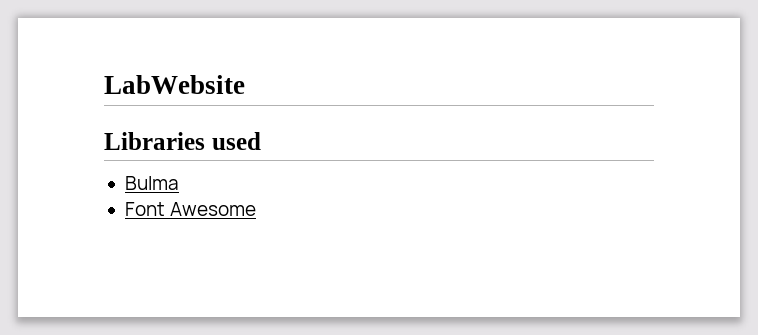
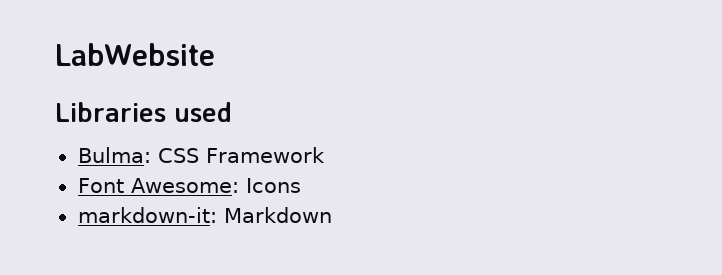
[124,176,179,190] [124,202,257,216] Bulma // Font Awesome -> [77,147,325,163] [77,178,301,193] [77,207,332,223] Bulma: CSS Framework // Font Awesome: Icons // markdown-it: Markdown

